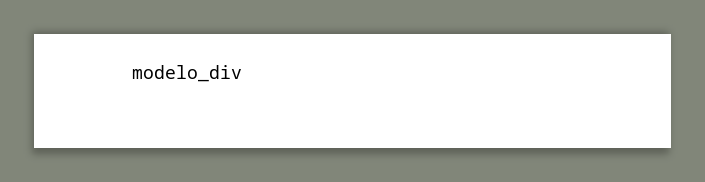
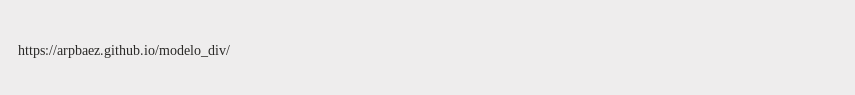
[132,65,242,82] modelo_div -> [18,45,230,58] https://arpbaez.github.io/modelo_div/

